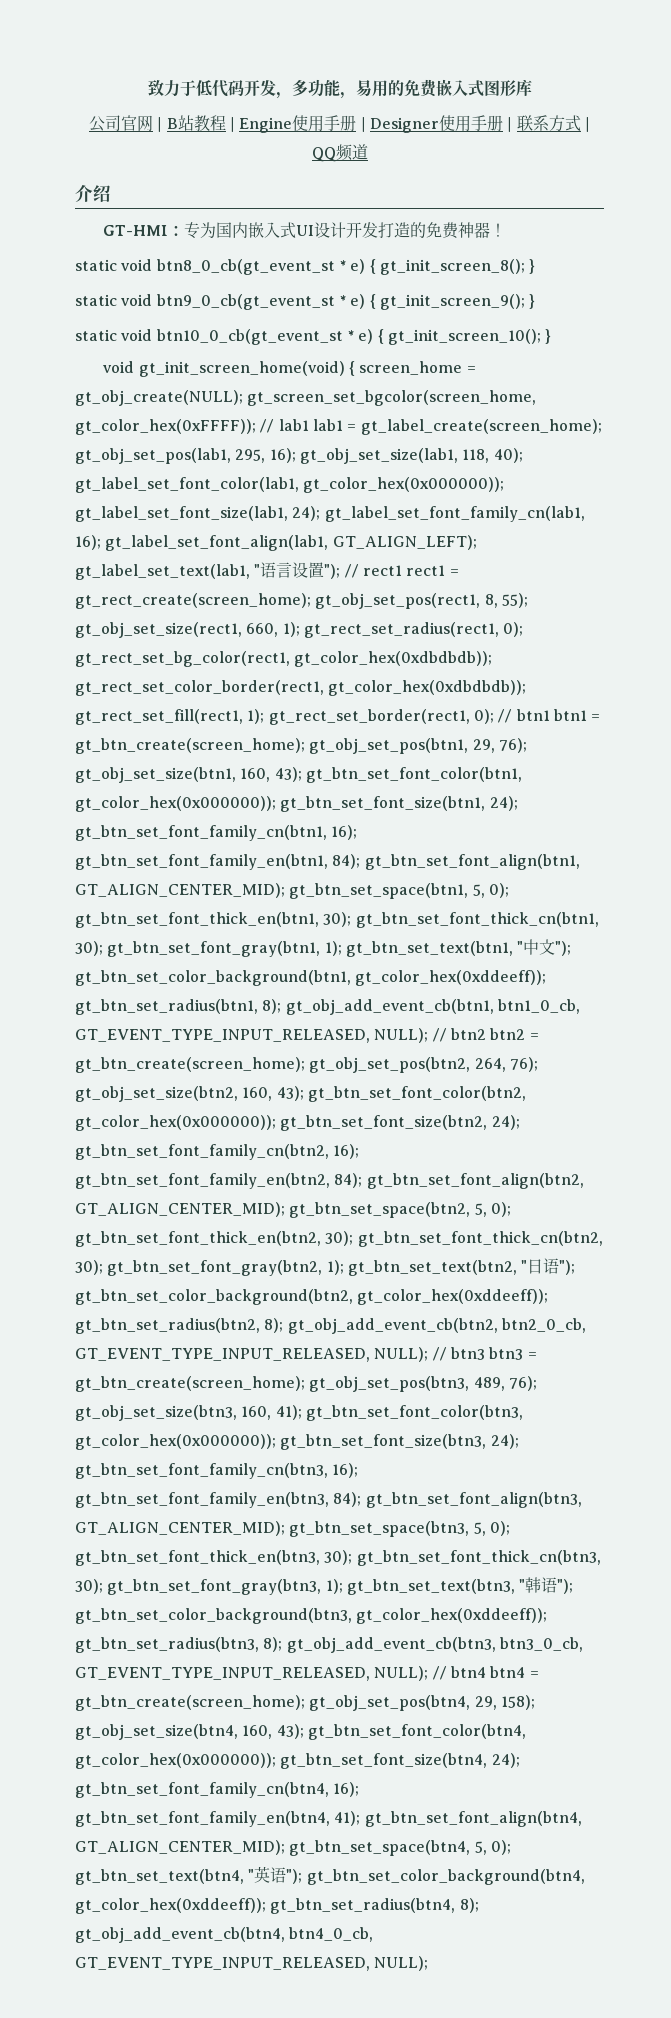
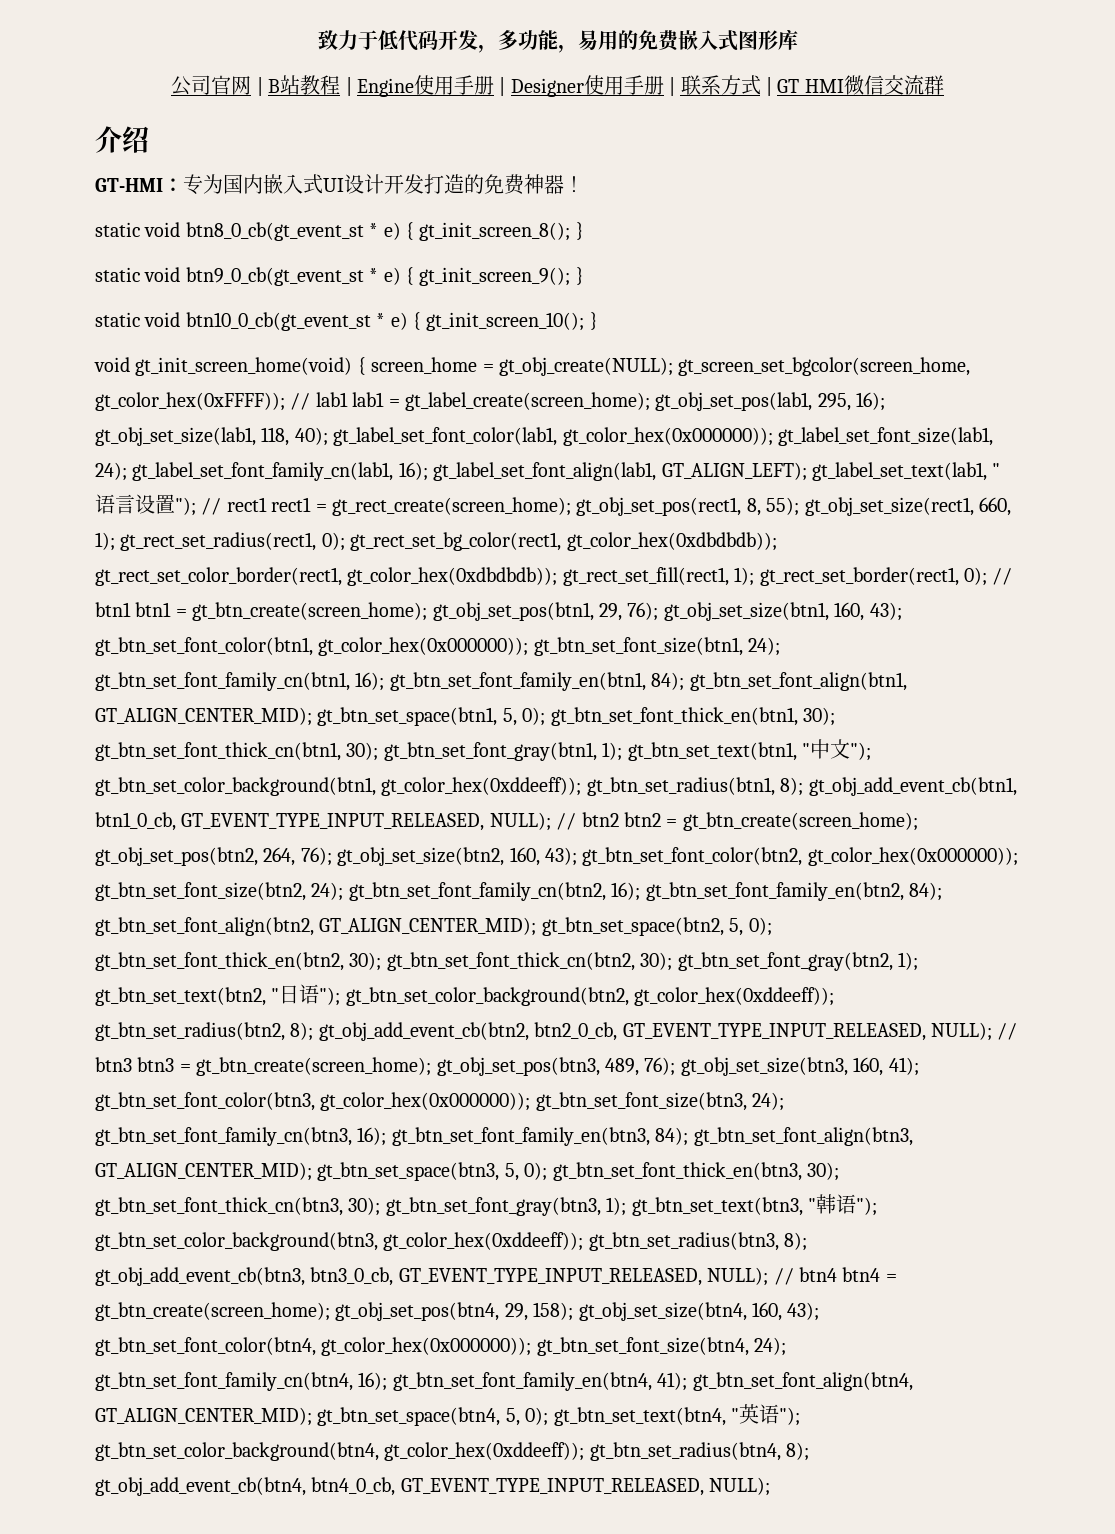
[311,144,368,162] QQ频道 -> [777,75,944,95] GT HMI微信交流群

